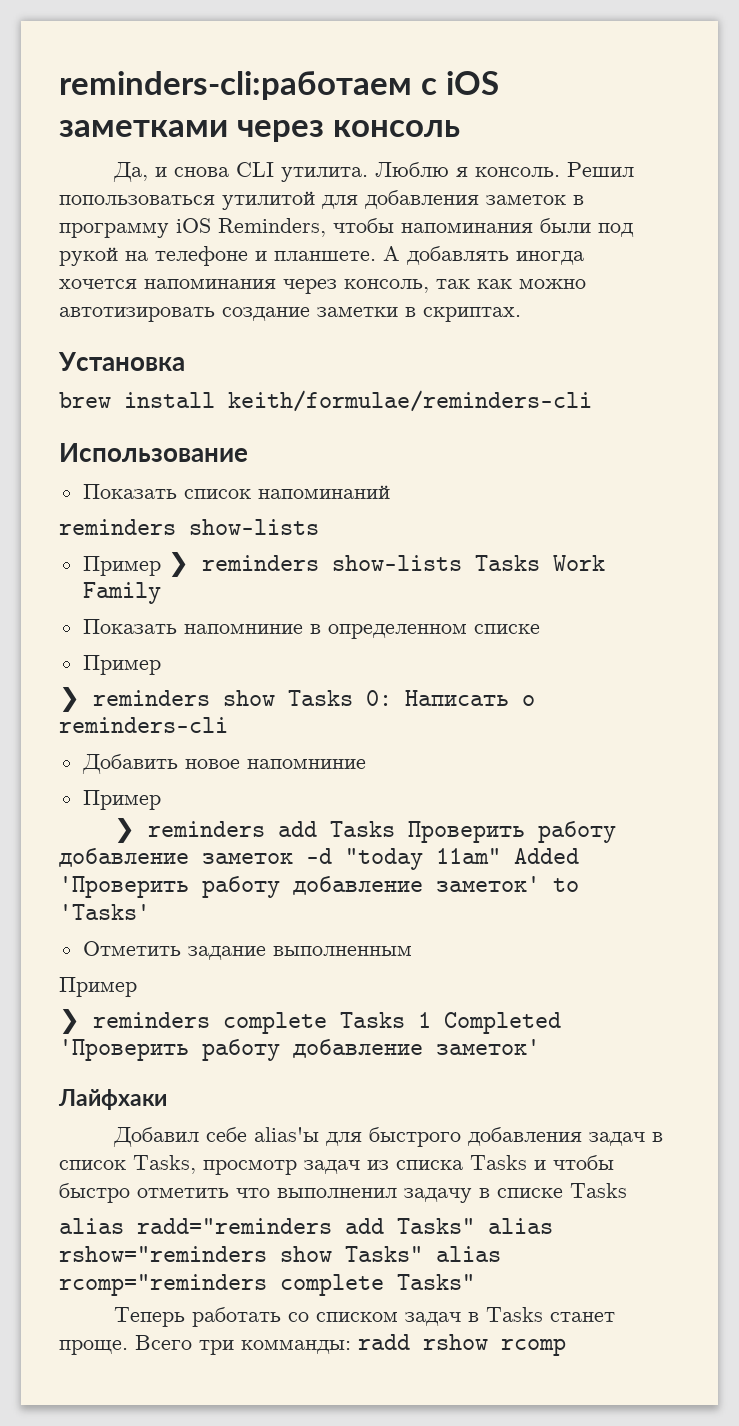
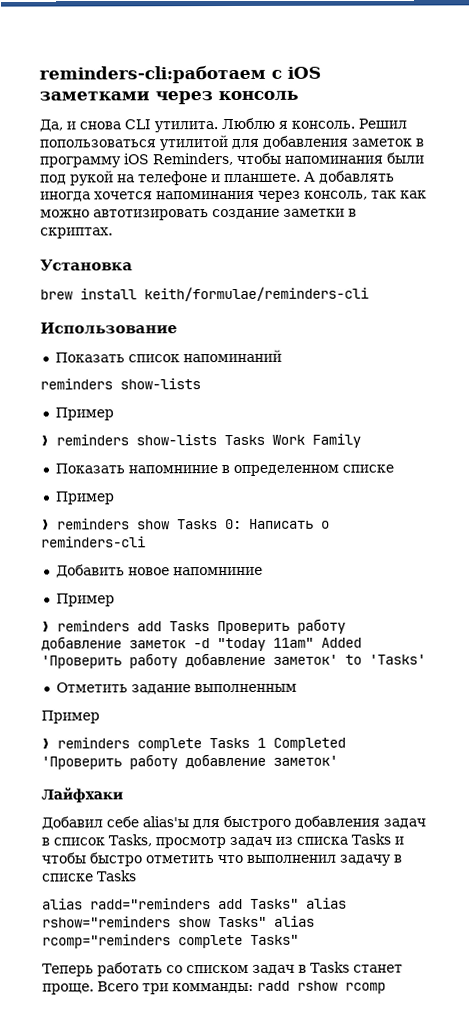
(161, 566) none -> (114, 414) //

